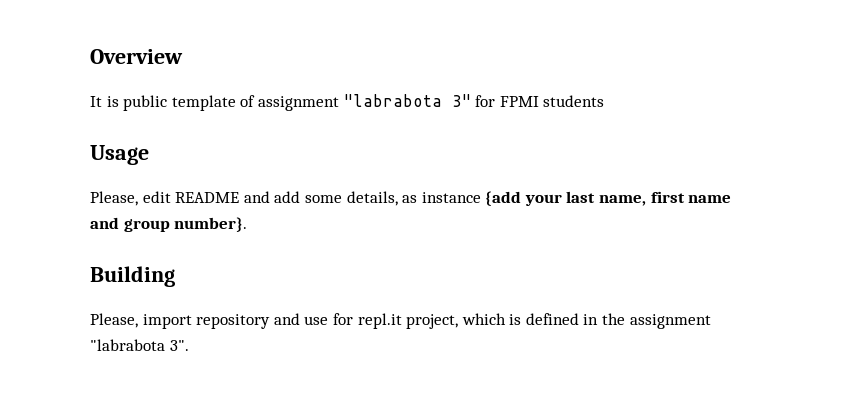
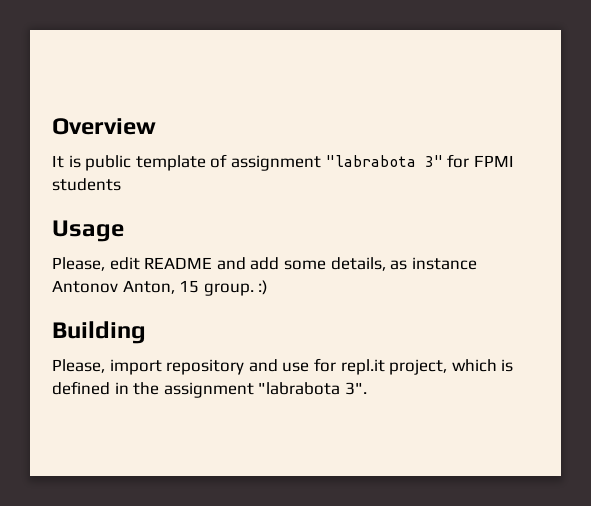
[485,191,732,206] [90,217,248,232] {add your last name, first name and group number}. -> [52,280,269,296] Antonov Anton, 15 group. :)

